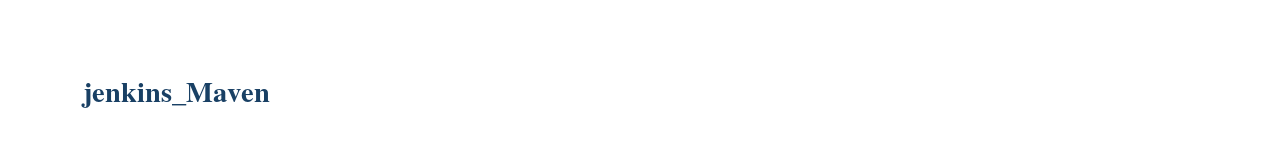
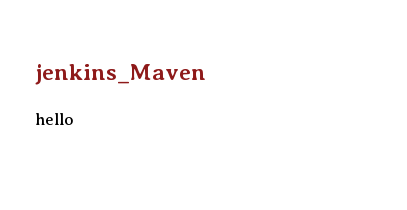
(270, 95) none -> [35,113,74,125] // hello

